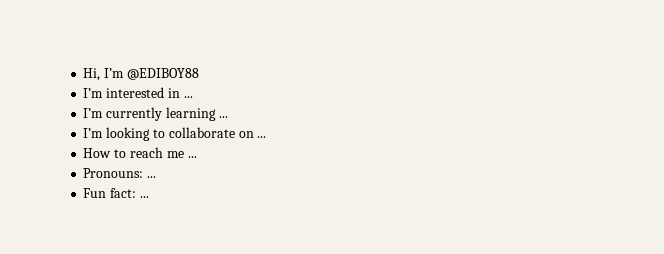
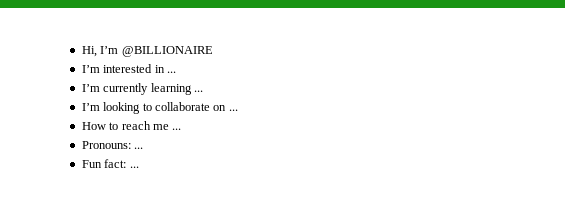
[126,68,199,80] @EDIBOY88 -> [121,46,213,57] @BILLIONAIRE

